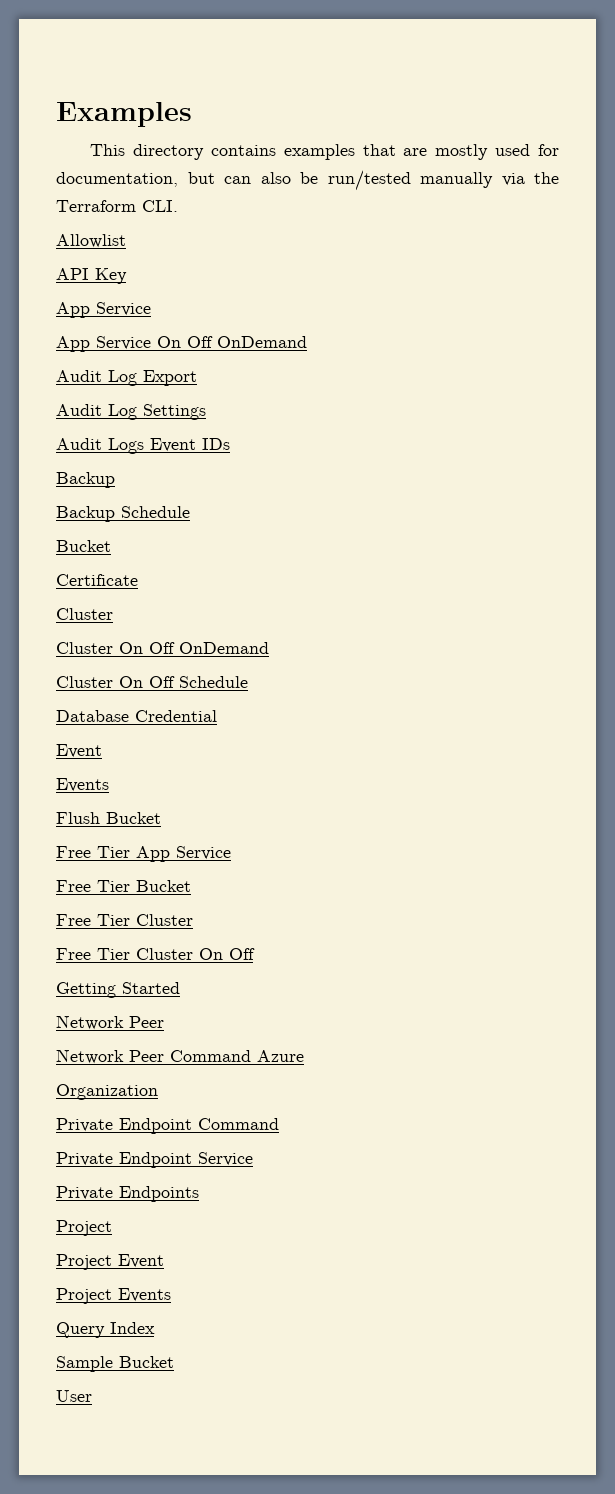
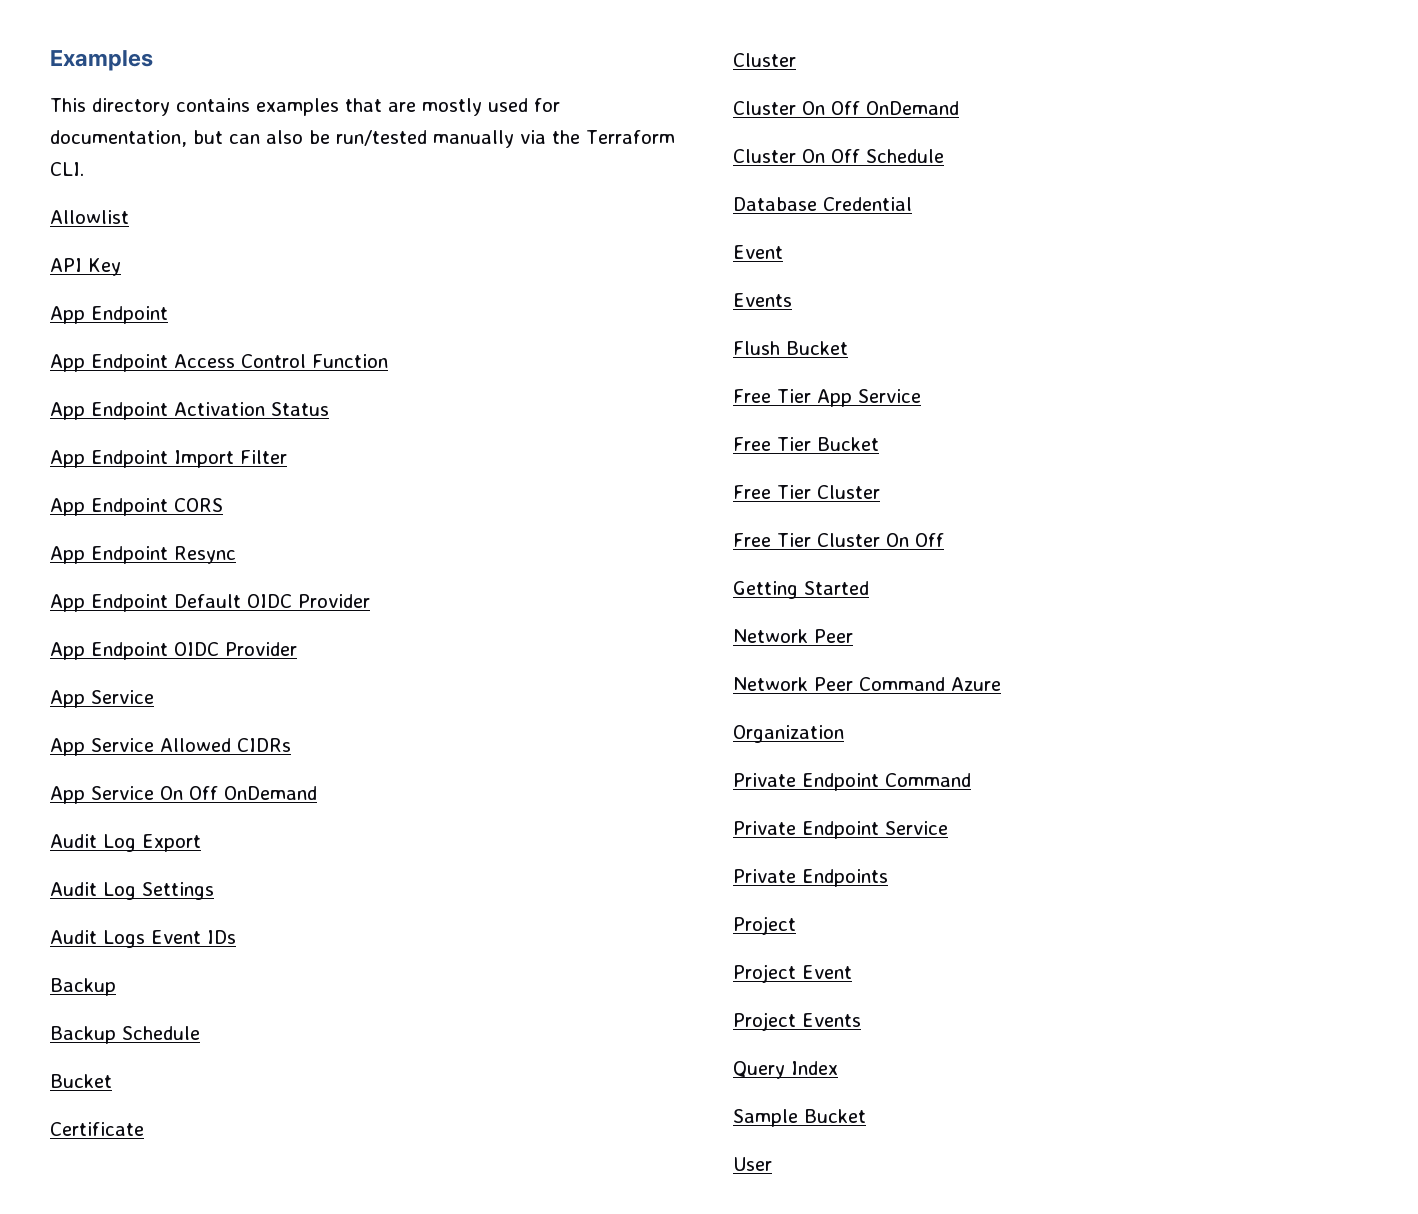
[96,302,151,316] Service -> [91,306,168,324] [50,354,388,372] [50,402,329,420] [50,450,287,468] [50,498,223,516] [50,546,236,564] [50,594,370,612] [50,642,297,660] [50,690,154,708] [50,738,291,756] Endpoint // App Endpoint Access Control Function // App Endpoint Activation Status // App Endpoint Import Filter // App Endpoint CORS // App Endpoint Resync // App Endpoint Default OIDC Provider // App Endpoint OIDC Provider // App Service // App Service Allowed CIDRs

